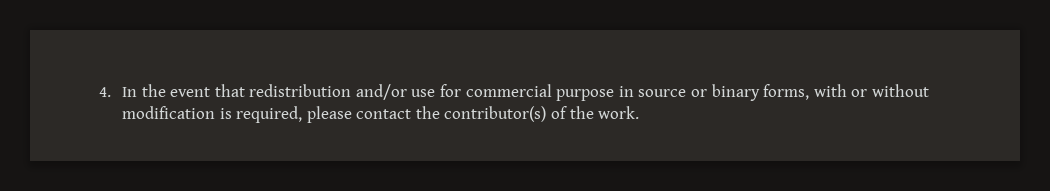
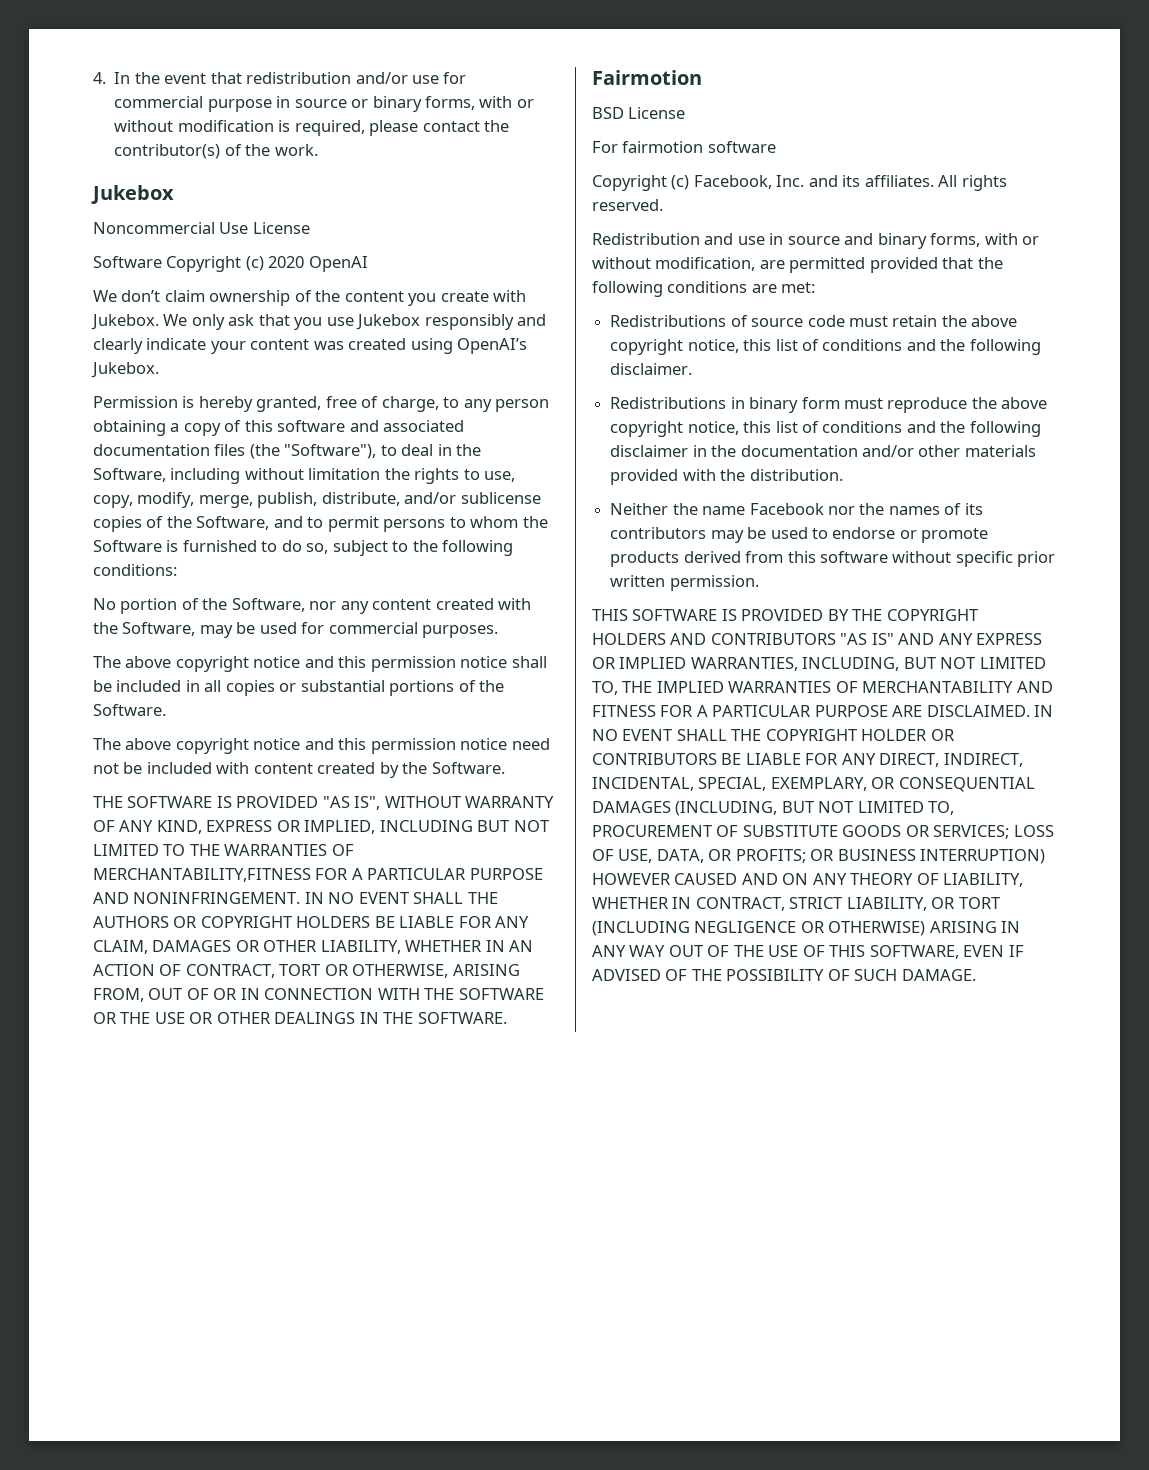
(640, 112) none -> [91,185,174,204] [93,222,310,234] [93,256,368,272] [93,290,527,306] [91,314,547,330] [93,338,528,354] [91,362,159,378] [93,396,550,412] [93,420,465,436] [93,444,482,459] [93,468,516,484] [93,492,541,508] [93,516,548,532] [93,540,514,556] [93,564,177,576] [93,598,532,614] [93,622,499,638] [93,656,547,672] [93,680,505,696] [93,704,166,716] [93,738,550,754] [93,762,505,778] [93,796,555,810] [93,820,549,834] [93,844,354,856] [93,868,543,882] [93,892,498,904] [93,916,530,928] [93,940,534,954] [93,964,520,978] [93,988,544,1002] [93,1012,507,1024] [592,70,702,85] [592,107,686,119] [592,141,776,153] [592,175,1007,191] [592,199,663,211] [592,233,1040,249] [592,257,1003,273] [592,281,816,297] [610,315,1018,327] [610,339,1041,355] [610,363,693,375] [610,397,1048,413] [610,421,1041,437] [610,445,1036,457] [610,469,843,485] [610,503,983,515] [610,527,989,543] [610,551,1056,567] [610,575,759,591] [592,609,978,621] [592,633,1043,645] [592,657,1046,671] [592,681,1053,695] [592,705,1054,717] [592,729,955,741] [592,753,1023,767] [592,777,1035,792] [592,801,955,816] [592,825,1054,839] [592,849,1046,864] [592,873,1024,887] [592,897,1000,911] [592,921,1021,936] [592,945,1024,959] [592,969,976,981] // Jukebox // Noncommercial Use License // Software Copyright (c) 2020 OpenAI // We don’t claim ownership of the content you create with Jukebox. We only ask that you use Jukebox responsibly and clearly indicate your content was created using OpenAI’s Jukebox. // Permission is hereby granted, free of charge, to any person obtaining a copy of this software and associated documentation files (the "Software"), to deal in the Software, including without limitation the rights to use, copy, modify, merge, publish, distribute, and/or sublicense copies of the Software, and to permit persons to whom the Software is furnished to do so, subject to the following conditions: // No portion of the Software, nor any content created with the Software, may be used for commercial purposes. // The above copyright notice and this permission notice shall be included in all copies or substantial portions of the Software. // The above copyright notice and this permission notice need not be included with content created by the Software. // THE SOFTWARE IS PROVIDED "AS IS", WITHOUT WARRANTY OF ANY KIND, EXPRESS OR IMPLIED, INCLUDING BUT NOT LIMITED TO THE WARRANTIES OF MERCHANTABILITY,FITNESS FOR A PARTICULAR PURPOSE AND NONINFRINGEMENT. IN NO EVENT SHALL THE AUTHORS OR COPYRIGHT HOLDERS BE LIABLE FOR ANY CLAIM, DAMAGES OR OTHER LIABILITY, WHETHER IN AN ACTION OF CONTRACT, TORT OR OTHERWISE, ARISING FROM, OUT OF OR IN CONNECTION WITH THE SOFTWARE OR THE USE OR OTHER DEALINGS IN THE SOFTWARE. // Fairmotion // BSD License // For fairmotion software // Copyright (c) Facebook, Inc. and its affiliates. All rights reserved. // Redistribution and use in source and binary forms, with or without modification, are permitted provided that the following conditions are met: // Redistributions of source code must retain the above copyright notice, this list of conditions and the following disclaimer. // Redistributions in binary form must reproduce the above copyright notice, this list of conditions and the following disclaimer in the documentation and/or other materials provided with the distribution. // Neither the name Facebook nor the names of its contributors may be used to endorse or promote products derived from this software without specific prior written permission. // THIS SOFTWARE IS PROVIDED BY THE COPYRIGHT HOLDERS AND CONTRIBUTORS "AS IS" AND ANY EXPRESS OR IMPLIED WARRANTIES, INCLUDING, BUT NOT LIMITED TO, THE IMPLIED WARRANTIES OF MERCHANTABILITY AND FITNESS FOR A PARTICULAR PURPOSE ARE DISCLAIMED. IN NO EVENT SHALL THE COPYRIGHT HOLDER OR CONTRIBUTORS BE LIABLE FOR ANY DIRECT, INDIRECT, INCIDENTAL, SPECIAL, EXEMPLARY, OR CONSEQUENTIAL DAMAGES (INCLUDING, BUT NOT LIMITED TO, PROCUREMENT OF SUBSTITUTE GOODS OR SERVICES; LOSS OF USE, DATA, OR PROFITS; OR BUSINESS INTERRUPTION) HOWEVER CAUSED AND ON ANY THEORY OF LIABILITY, WHETHER IN CONTRACT, STRICT LIABILITY, OR TORT (INCLUDING NEGLIGENCE OR OTHERWISE) ARISING IN ANY WAY OUT OF THE USE OF THIS SOFTWARE, EVEN IF ADVISED OF THE POSSIBILITY OF SUCH DAMAGE.

